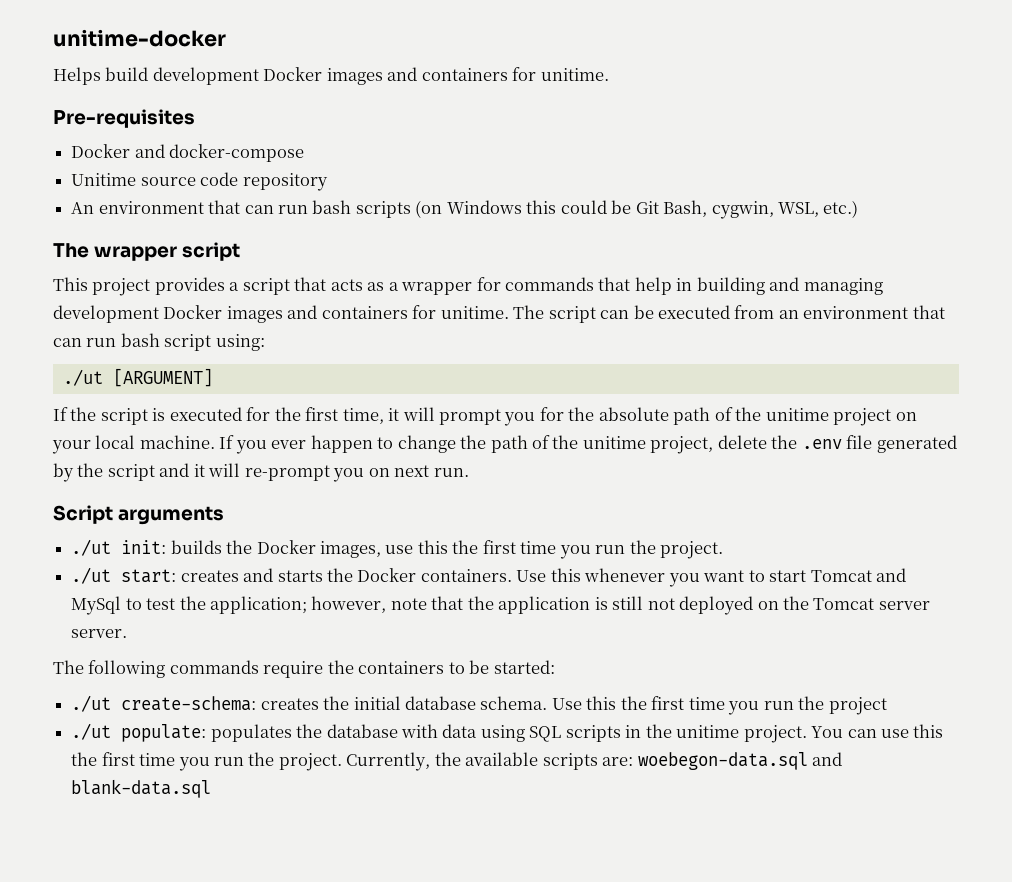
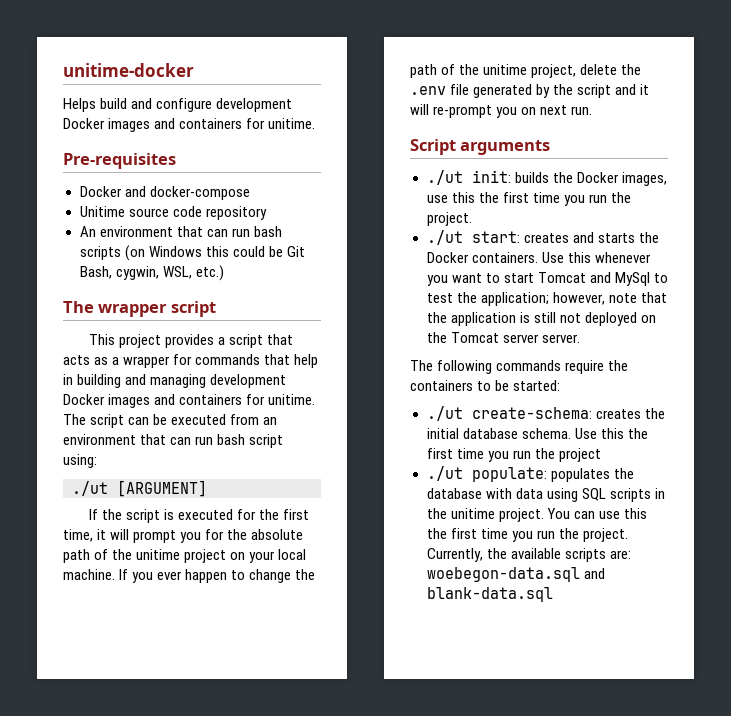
(149, 74) none -> [131,98,213,112] and configure

